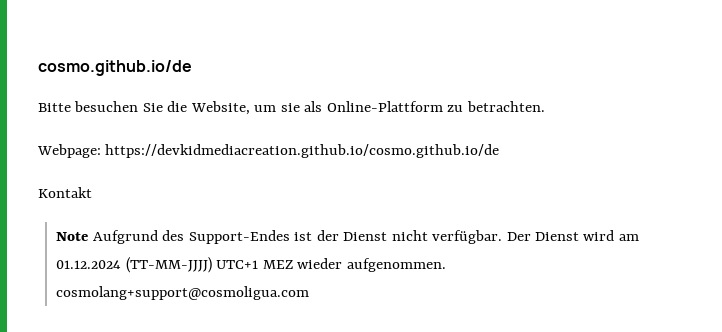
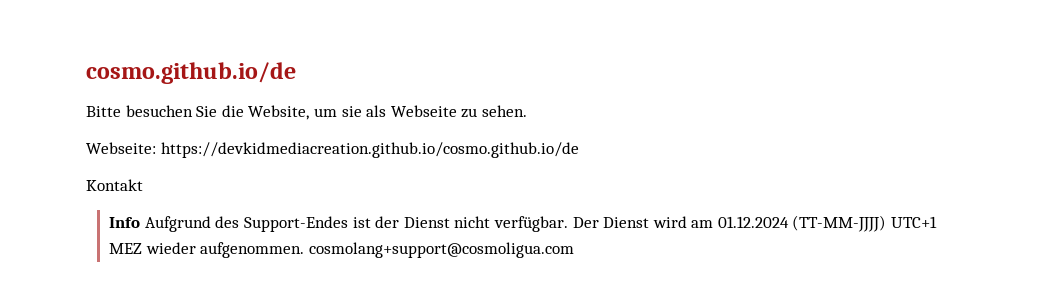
[326,101,545,112] [37,144,101,158] Online-Plattform zu betrachten. // Webpage: -> [390,105,527,118] [86,142,156,154] Webseite zu sehen. // Webseite:
[56,232,89,241] Note -> [109,217,141,228] Info

